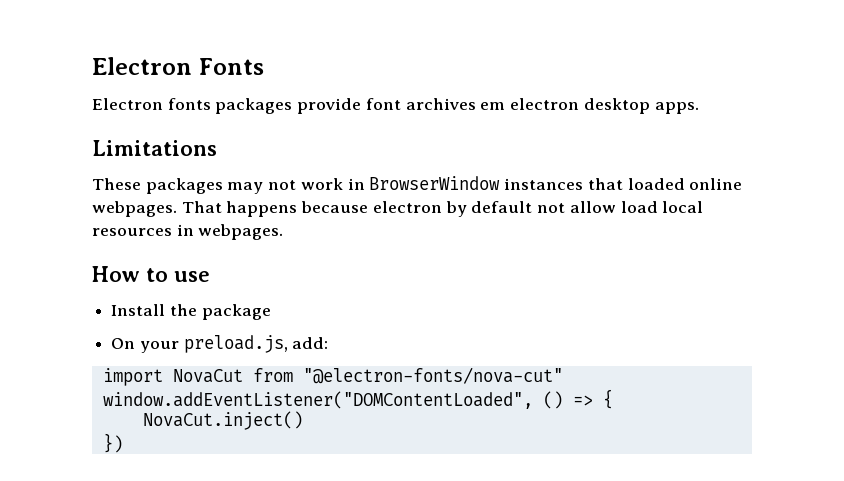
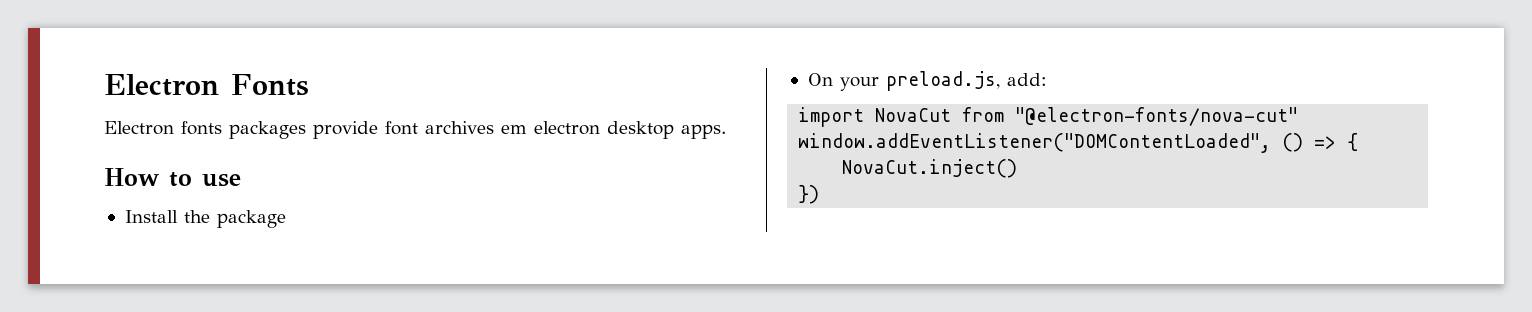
[92,140,217,156] [92,176,743,194] [92,201,704,217] [92,224,284,240] // Limitations // These packages may not work in BrowserWindow instances that loaded online webpages. That happens because electron by default not allow load local resources in webpages. -> (726, 131) none

